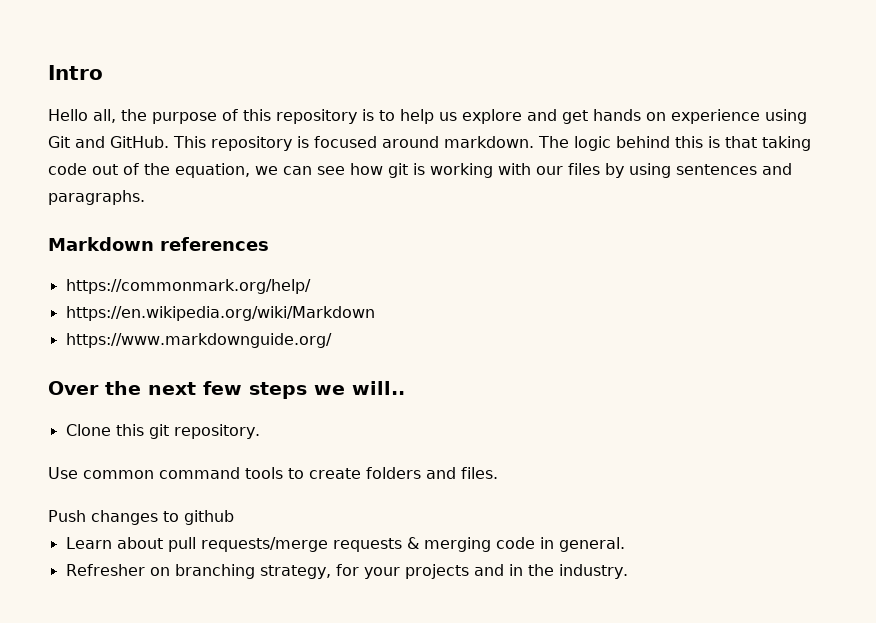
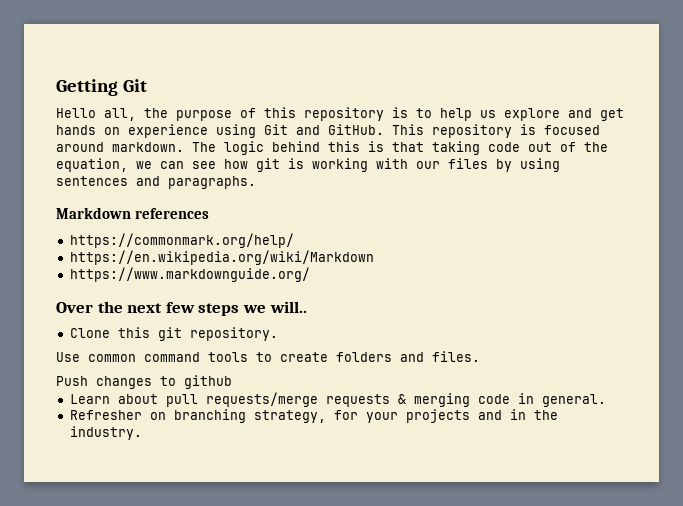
[48,65,103,80] Intro -> [56,79,148,96] Getting Git

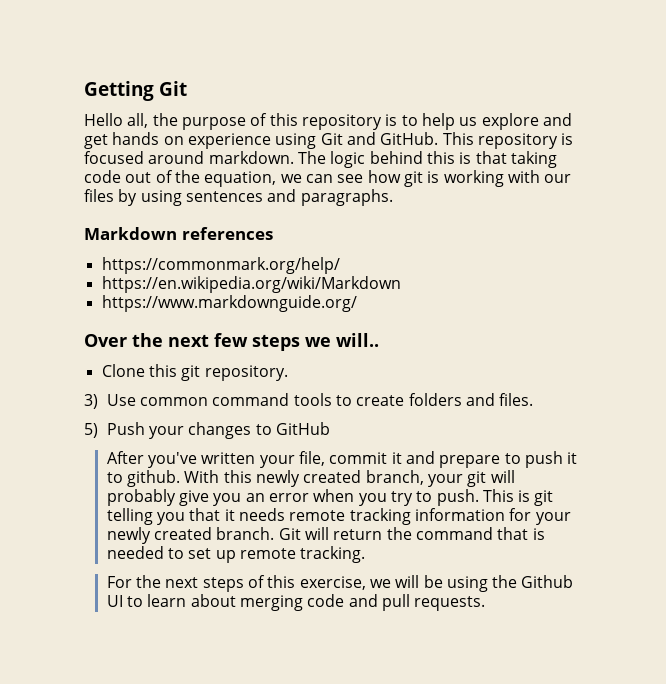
(278, 334) none -> [84,394,98,409] 3)
[56,375,232,389] [69,392,606,407] [69,409,558,423] [69,426,142,440] Push changes to github // Learn about pull requests/merge requests & merging code in general. // Refresher on branching strategy, for your projects and in the industry. -> [84,422,330,439] [106,451,578,468] [106,470,515,487] [106,489,554,506] [106,508,571,525] [106,527,545,544] [106,546,366,563] [106,575,574,592] [106,594,486,611] 5) Push your changes to GitHub // After you've written your file, commit it and prepare to push it to github. With this newly created branch, your git will probably give you an error when you try to push. This is git telling you that it needs remote tracking information for your newly created branch. Git will return the command that is needed to set up remote tracking. // For the next steps of this exercise, we will be using the Github UI to learn about merging code and pull requests.

